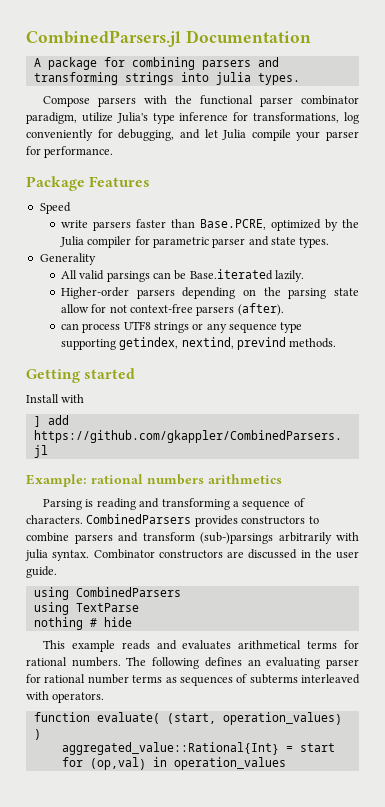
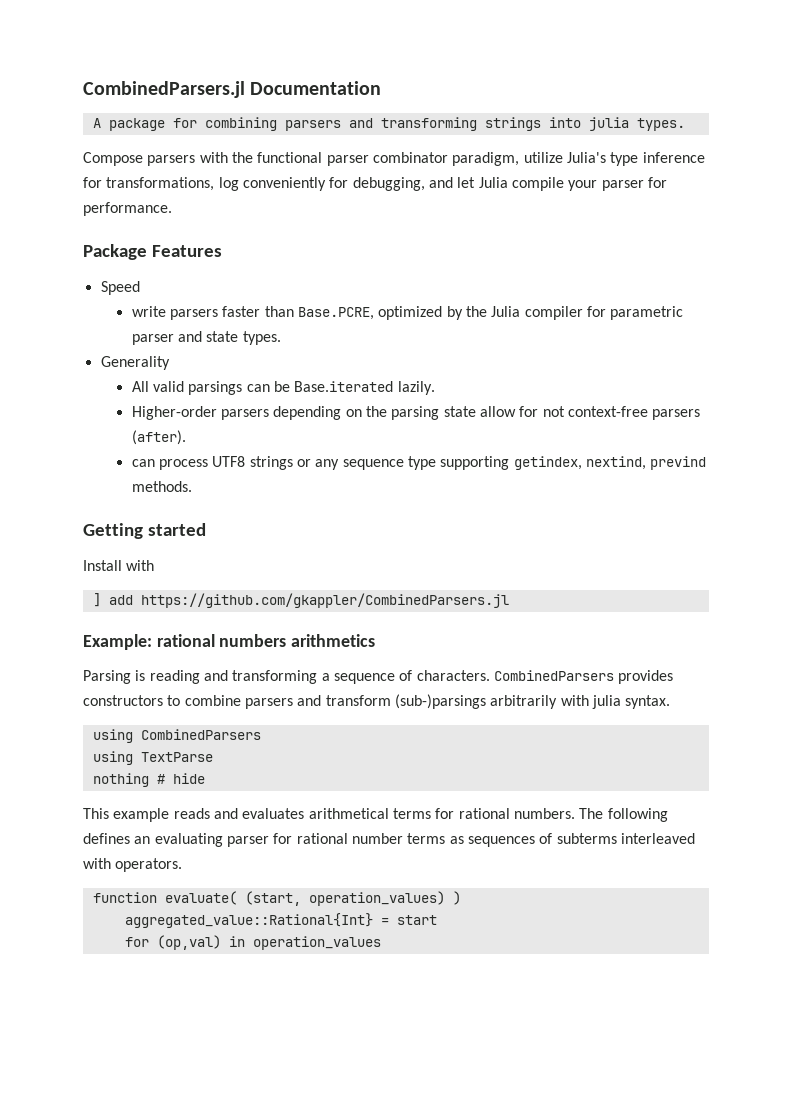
[93,549,359,559] [26,566,57,578] Combinator constructors are discussed in the user guide. -> (671, 702) none

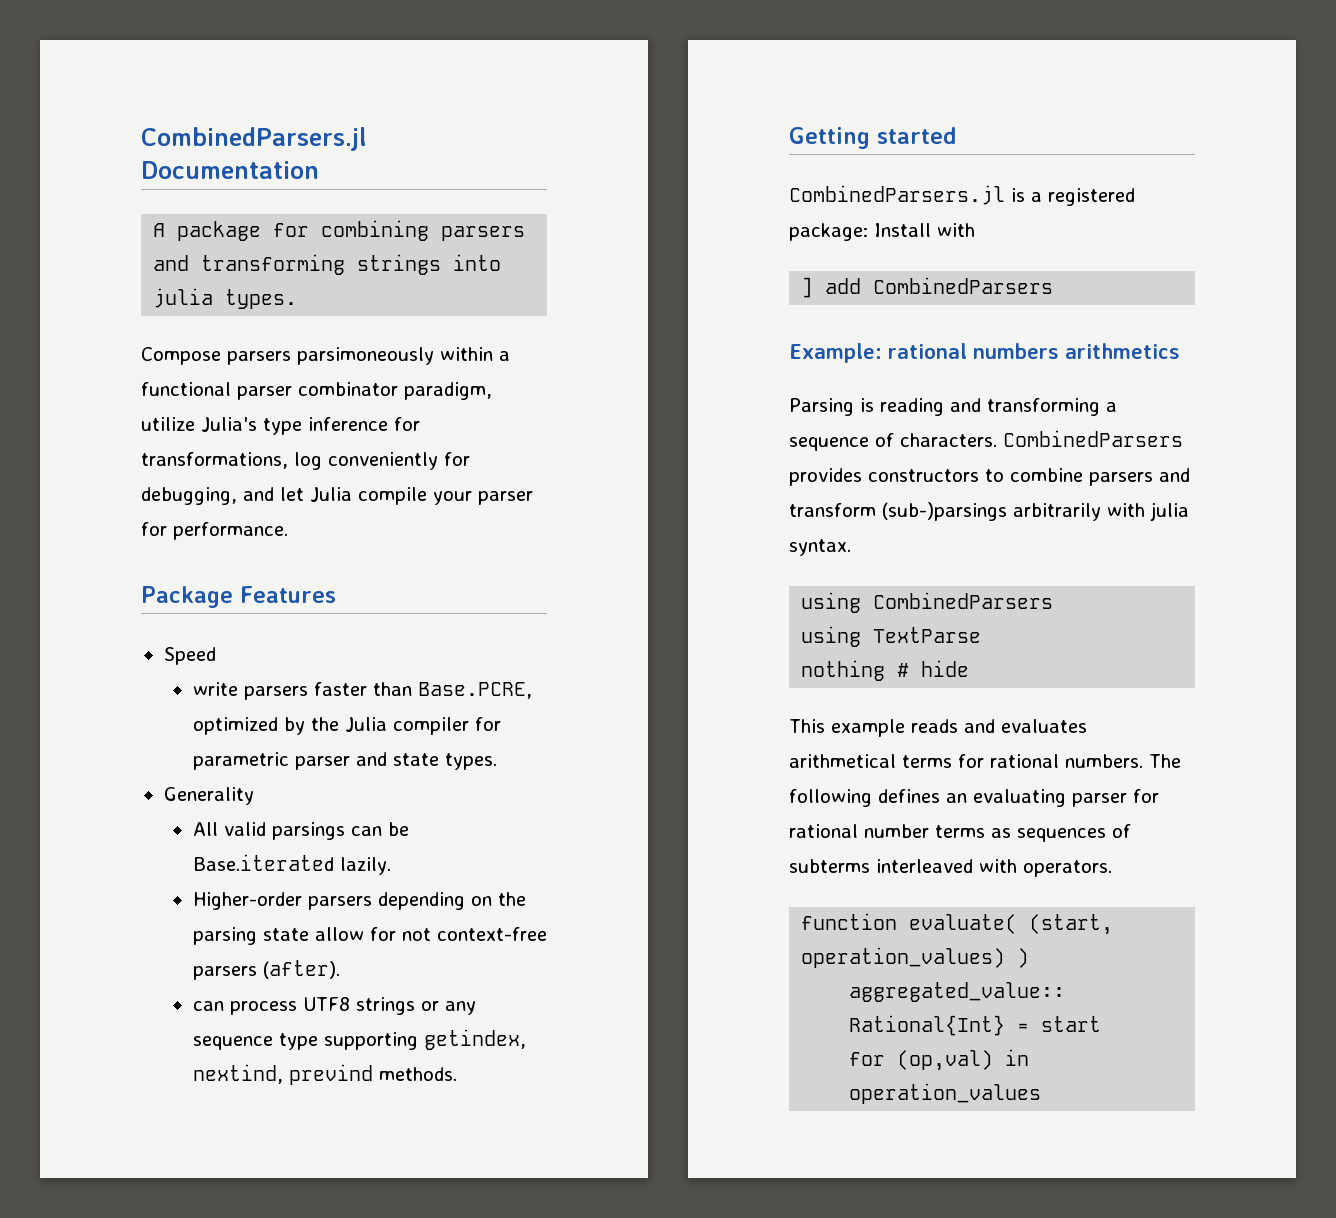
[199,152,253,163] with the -> [297,347,510,365] parsimoneously within a
(206, 529) none -> [789,185,1135,206] [789,223,868,241] CombinedParsers.jl is a registered package:
[140,593,509,608] https://github.com/gkappler/CombinedParsers.jl -> [873,277,1054,294] CombinedParsers

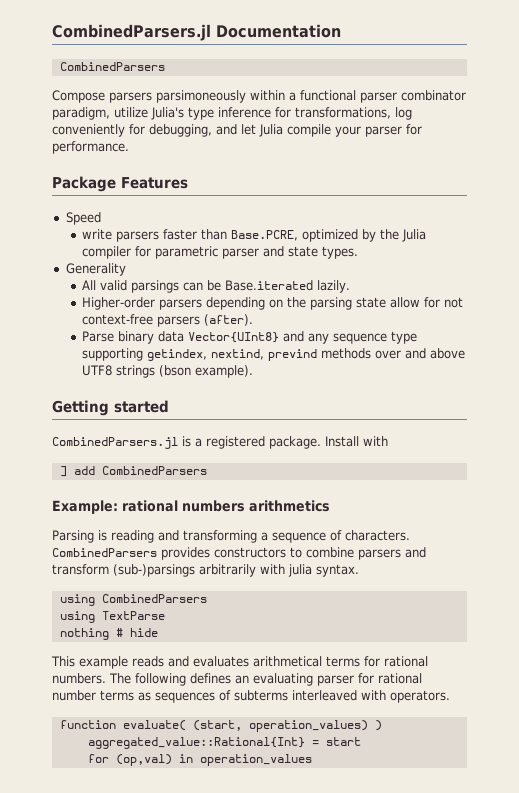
[153,220,526,241] [153,254,502,275] [153,288,298,309] A package for combining parsers and transforming strings into julia types. -> [59,62,165,71] CombinedParsers
[192,997,439,1015] can process UTF8 strings or -> [82,331,305,344] Parse binary data Vector{UInt8} and
[378,1067,457,1081] methods. -> [321,348,466,359] [82,365,254,378] methods over and above UTF8 strings (bson example).
[789,223,868,241] package: -> [269,436,321,449] package.

